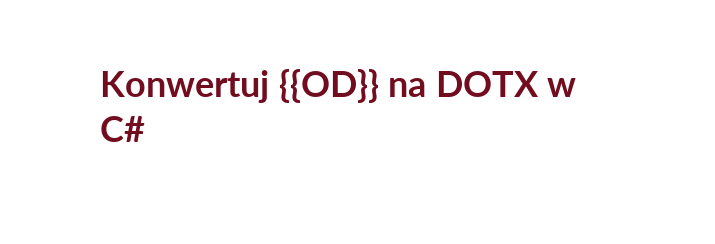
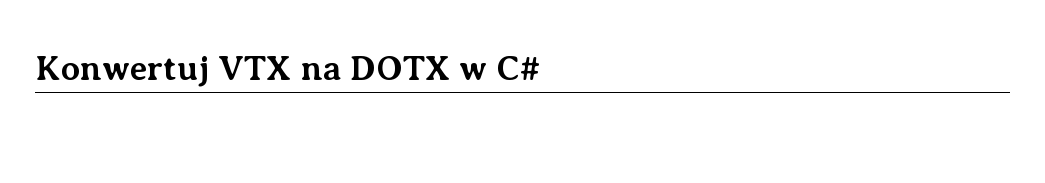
[278,69,379,103] {{OD}} -> [218,56,292,80] VTX

